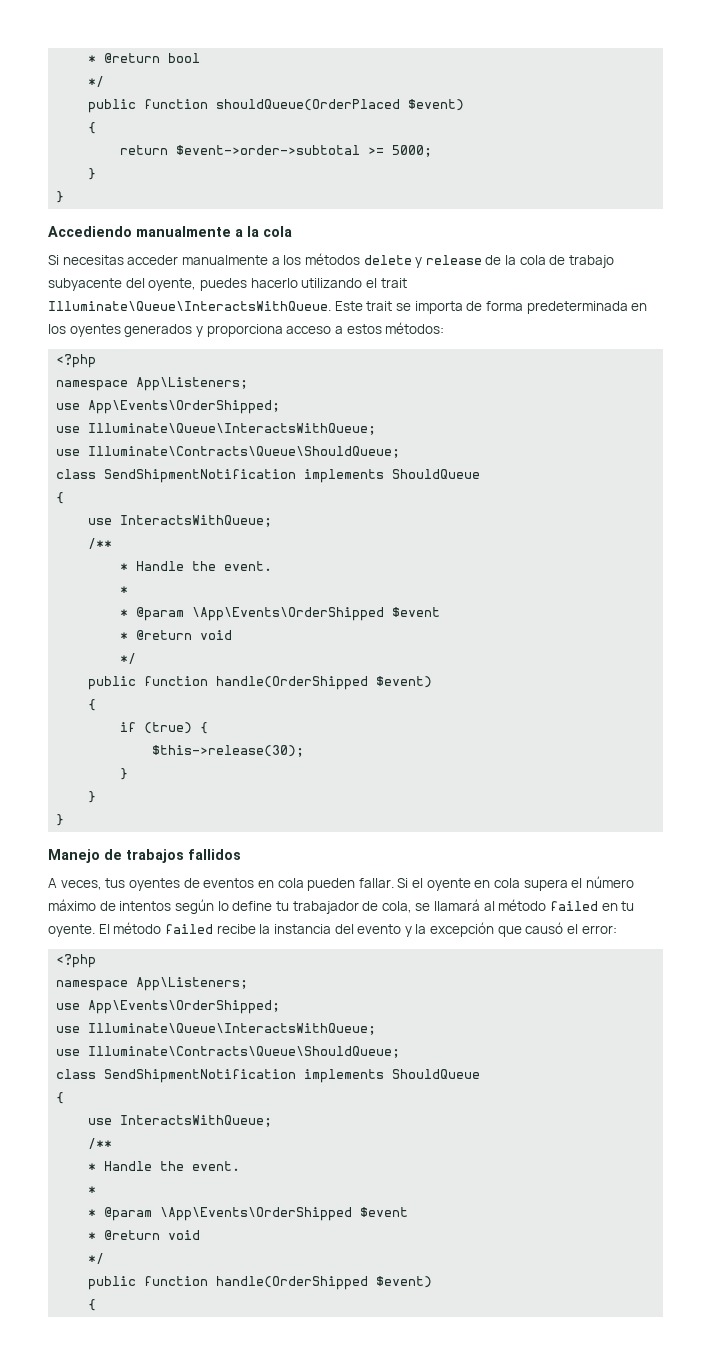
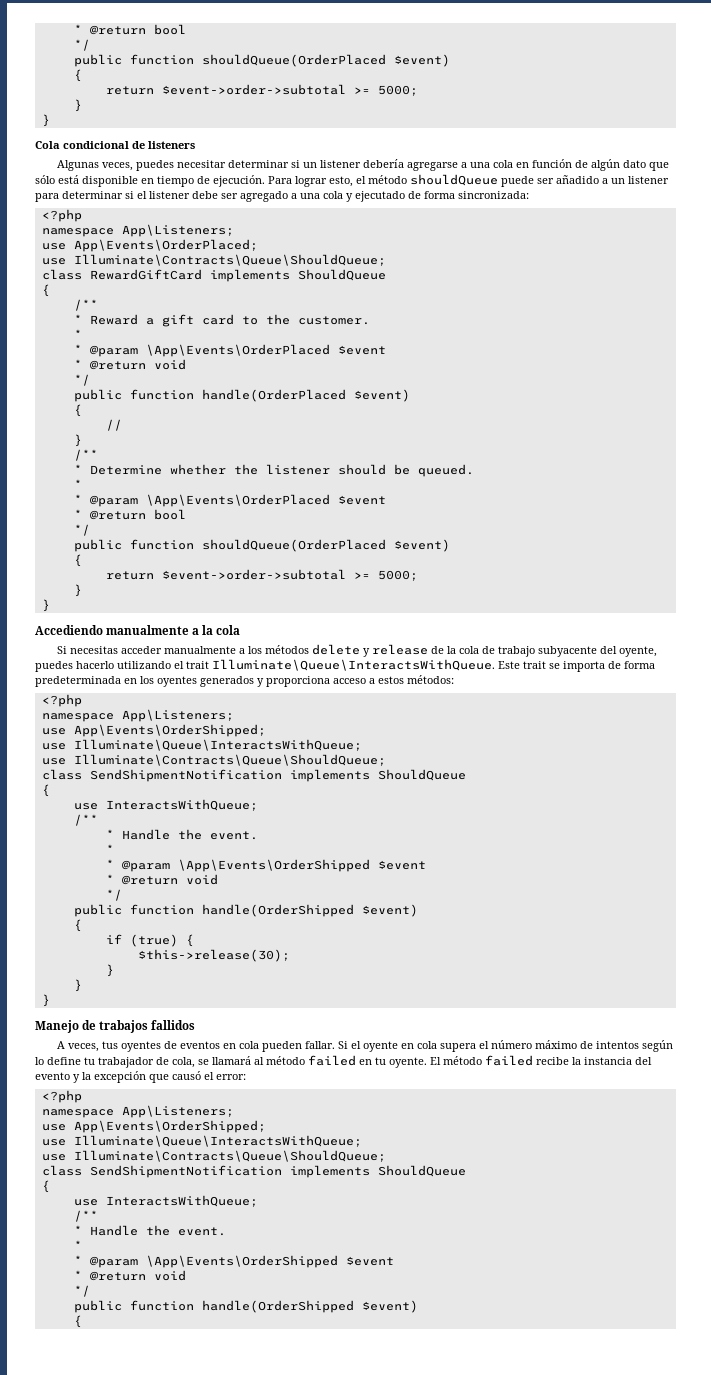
(65, 197) none -> [35,141,195,149] [56,159,669,171] [35,174,669,187] [35,191,529,202] [41,209,82,222] [41,224,234,237] [41,239,258,252] [41,254,386,266] [41,269,386,282] [41,284,50,297] [73,299,98,311] [73,314,370,327] [73,329,82,339] [73,344,386,357] [73,359,186,370] [73,374,90,386] [73,389,410,402] [73,404,82,417] [105,419,122,431] [73,434,82,447] [73,449,98,461] [73,464,474,477] [73,479,82,489] [73,494,386,507] [73,509,186,520] [73,524,90,536] [73,539,450,552] [73,554,82,567] [105,569,418,581] [73,584,82,597] [41,599,50,612] // Cola condicional de listeners // Algunas veces, puedes necesitar determinar si un listener debería agregarse a una cola en función de algún dato que sólo está disponible en tiempo de ejecución. Para lograr esto, el método shouldQueue puede ser añadido a un listener para determinar si el listener debe ser agregado a una cola y ejecutado de forma sincronizada: // <?php // namespace App\Listeners; // use App\Events\OrderPlaced; // use Illuminate\Contracts\Queue\ShouldQueue; // class RewardGiftCard implements ShouldQueue // { // /** // * Reward a gift card to the customer. // * // * @param \App\Events\OrderPlaced $event // * @return void // */ // public function handle(OrderPlaced $event) // { // // // } // /** // * Determine whether the listener should be queued. // * // * @param \App\Events\OrderPlaced $event // * @return bool // */ // public function shouldQueue(OrderPlaced $event) // { // return $event->order->subtotal >= 5000; // } // }

